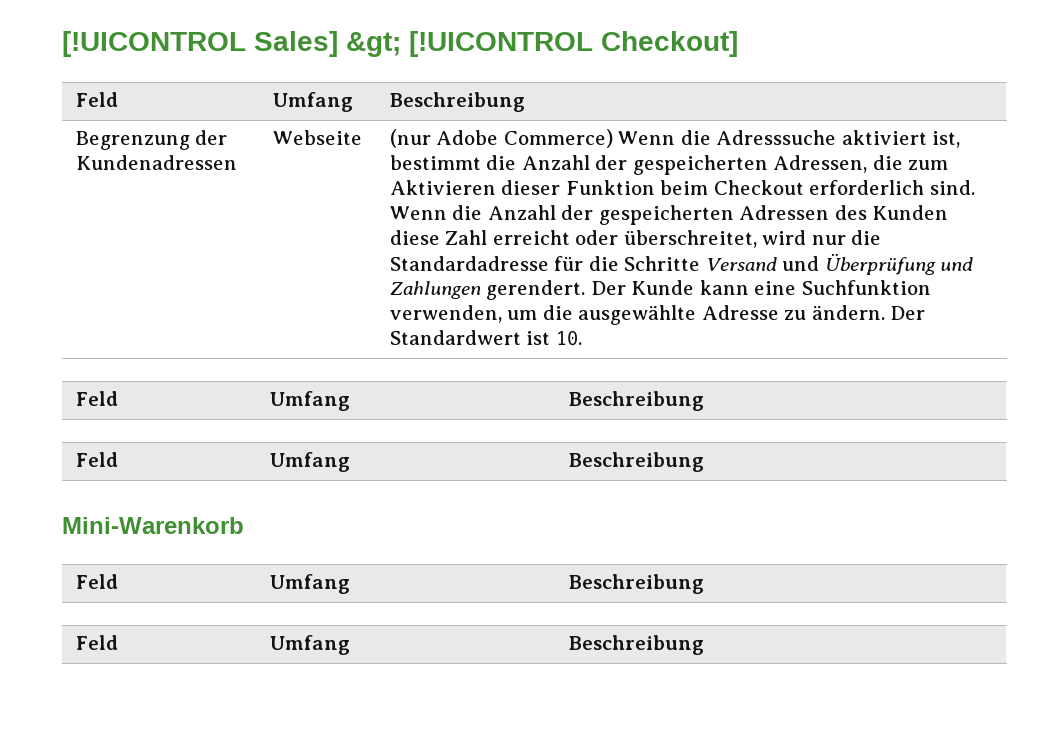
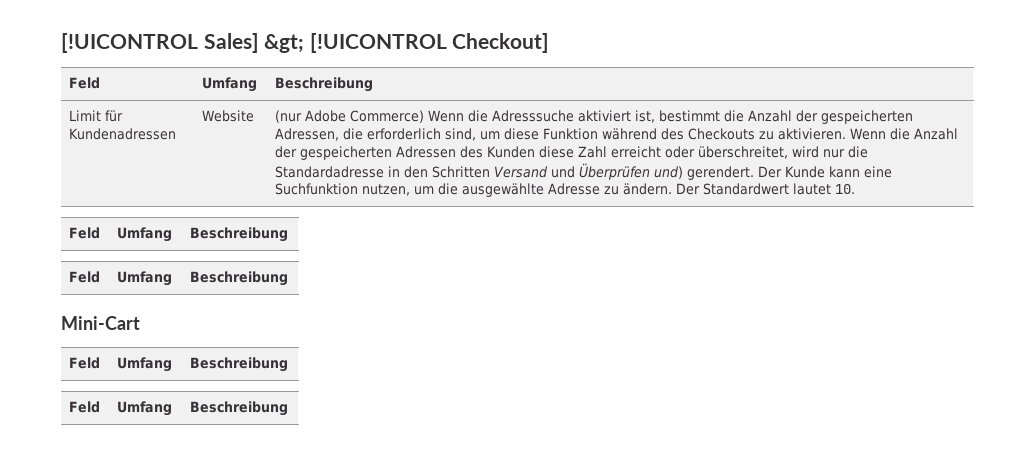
[75,130,228,150] Begrenzung der -> [69,110,124,122] Limit für
[272,130,362,145] Webseite -> [202,110,255,122] Website
[908,160,949,170] [389,180,975,195] zum Aktivieren dieser Funktion beim Checkout erforderlich sind. -> [367,128,847,141] erforderlich sind, um diese Funktion während des Checkouts zu aktivieren.
[554,253,974,275] [389,281,481,299] für die Schritte Versand und Überprüfung und Zahlungen -> [388,163,684,180] in den Schritten Versand und Überprüfen und)
[389,305,502,323] verwenden, -> [362,184,411,196] nutzen,
[526,331,551,345] ist -> [793,183,832,195] lautet
[62,517,244,534] Mini-Warenkorb -> [61,316,140,330] Mini-Cart

